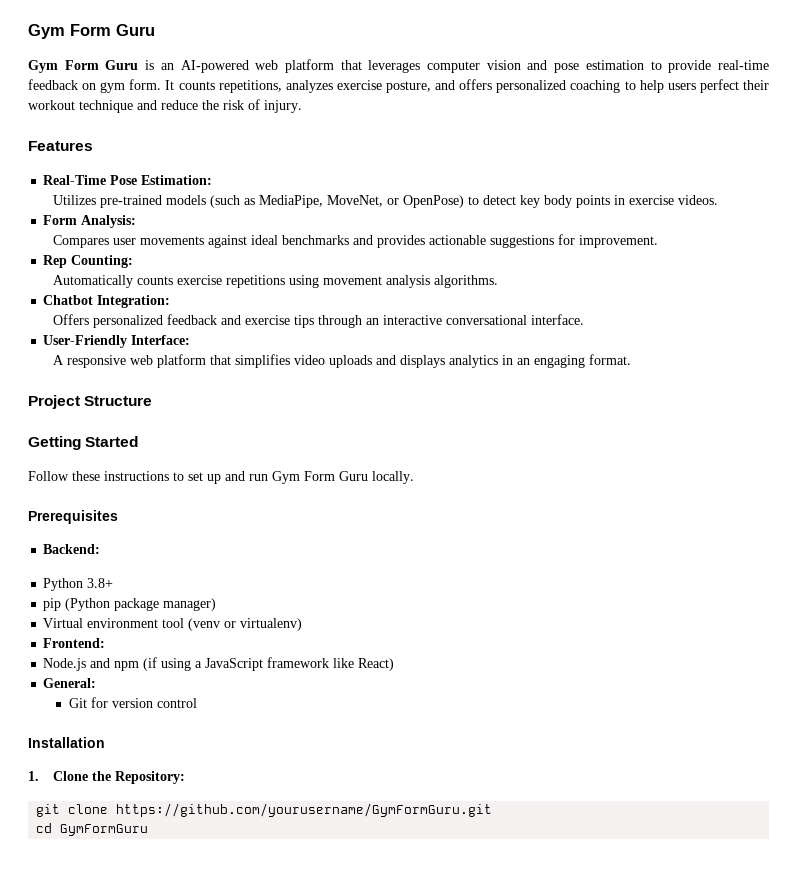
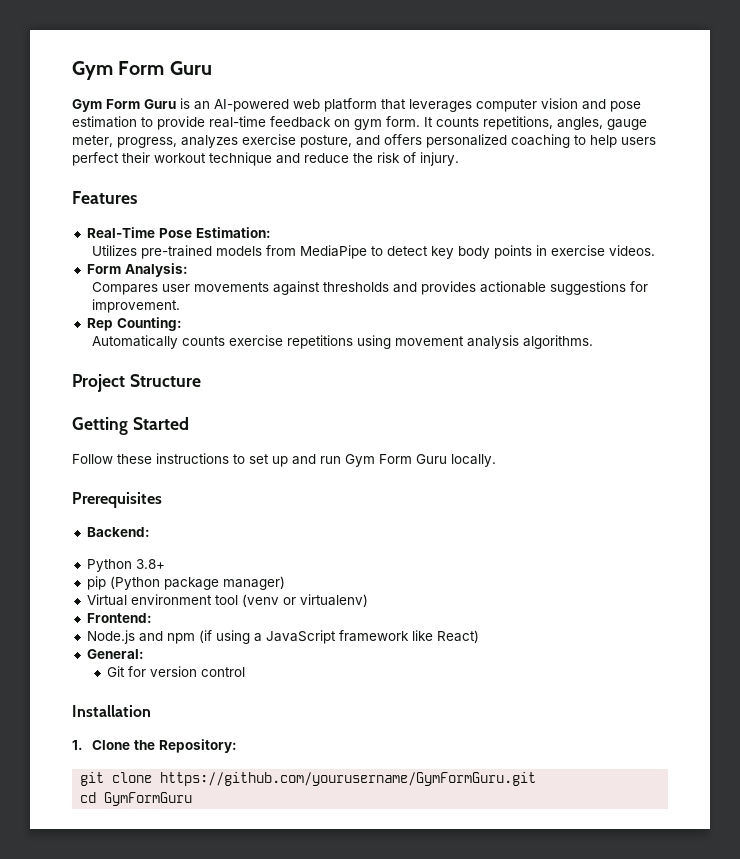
(282, 86) none -> [557,117,647,130] [72,135,177,148] angles, gauge meter, progress,
[210,195,465,208] (such as MediaPipe, MoveNet, or OpenPose) -> [266,245,368,259] from MediaPipe
[251,235,350,245] ideal benchmarks -> [323,282,390,292] thresholds
[43,295,171,308] [53,314,585,328] [43,335,191,348] [53,354,632,368] // Chatbot Integration: // Offers personalized feedback and exercise tips through an interactive conversational interface. // User-Friendly Interface: // A responsive web platform that simplifies video uploads and displays analytics in an engaging format. -> (594, 342) none

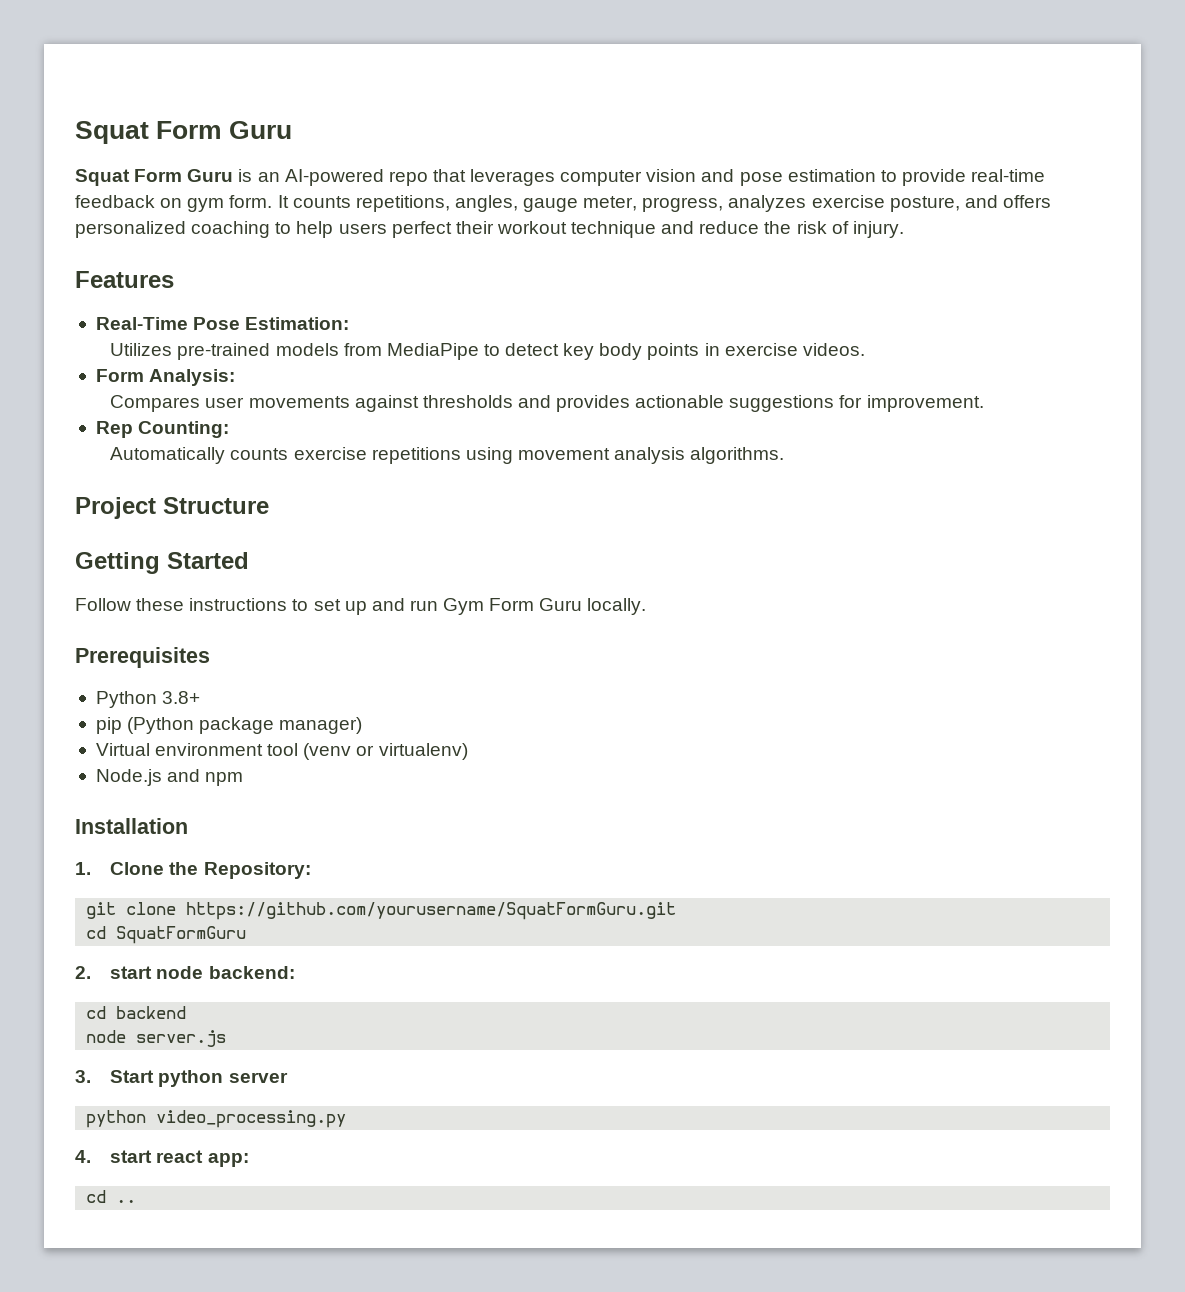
[72,61,113,80] Gym -> [75,121,149,144] Squat
[72,99,102,112] Gym -> [75,169,130,186] Squat
[293,98,377,112] web platform -> [388,171,428,186] repo
[86,527,150,537] // Backend: -> (210, 657) none
[86,613,152,623] // Frontend: -> (468, 751) none
[198,630,479,644] [86,649,144,659] [107,666,246,677] (if using a JavaScript framework like React) // General: // Git for version control -> (244, 779) none
[160,772,537,786] [80,792,193,806] https://github.com/yourusername/GymFormGuru.git // cd GymFormGuru -> [186,902,677,920] [86,926,247,944] [75,966,295,979] [86,1006,187,1019] [86,1030,227,1047] [75,1070,288,1087] [86,1110,347,1128] [75,1150,249,1167] [86,1190,137,1203] https://github.com/yourusername/SquatFormGuru.git // cd SquatFormGuru // 2. start node backend: // cd backend // node server.js // 3. Start python server // python video_processing.py // 4. start react app: // cd ..

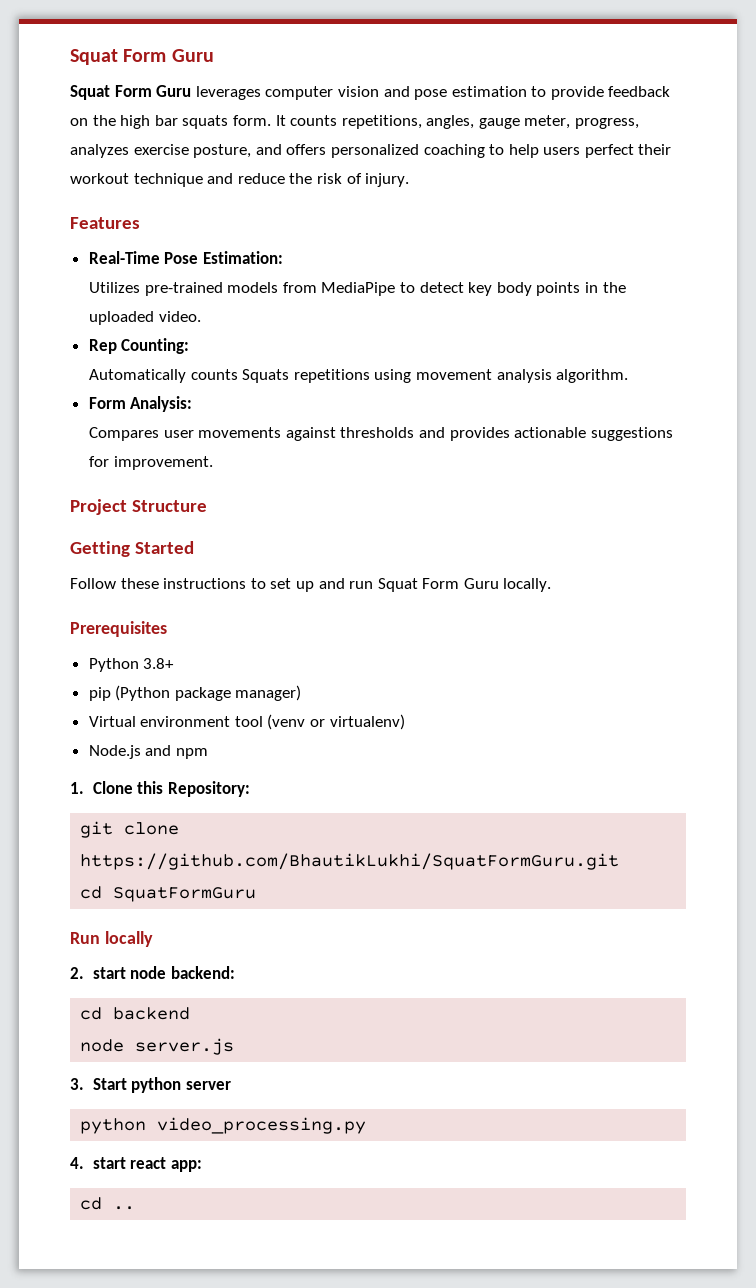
[238,169,466,186] is an AI-powered repo that -> (192, 91) none
[971,169,1046,182] real-time -> (604, 93) none
[187,198,225,212] gym -> [92,115,229,129] the high bar squats
[724,343,865,356] exercise videos. -> [602,282,626,293] [89,311,201,325] [88,338,190,354] [89,369,629,383] the uploaded video. // Rep Counting: // Automatically counts Squats repetitions using movement analysis algorithm.
[95,421,230,438] [110,447,785,464] // Rep Counting: // Automatically counts exercise repetitions using movement analysis algorithms. -> (213, 463) none
[443,598,485,615] Gym -> [377,578,418,592] Squat
[75,818,188,834] // Installation -> (208, 753) none
[169,862,199,875] the -> [137,781,164,794] this
[186,902,677,920] https://github.com/yourusername/SquatFormGuru.git -> [80,853,620,870] https://github.com/BhautikLukhi/SquatFormGuru.git
(247, 935) none -> [70,931,153,947] // Run locally

